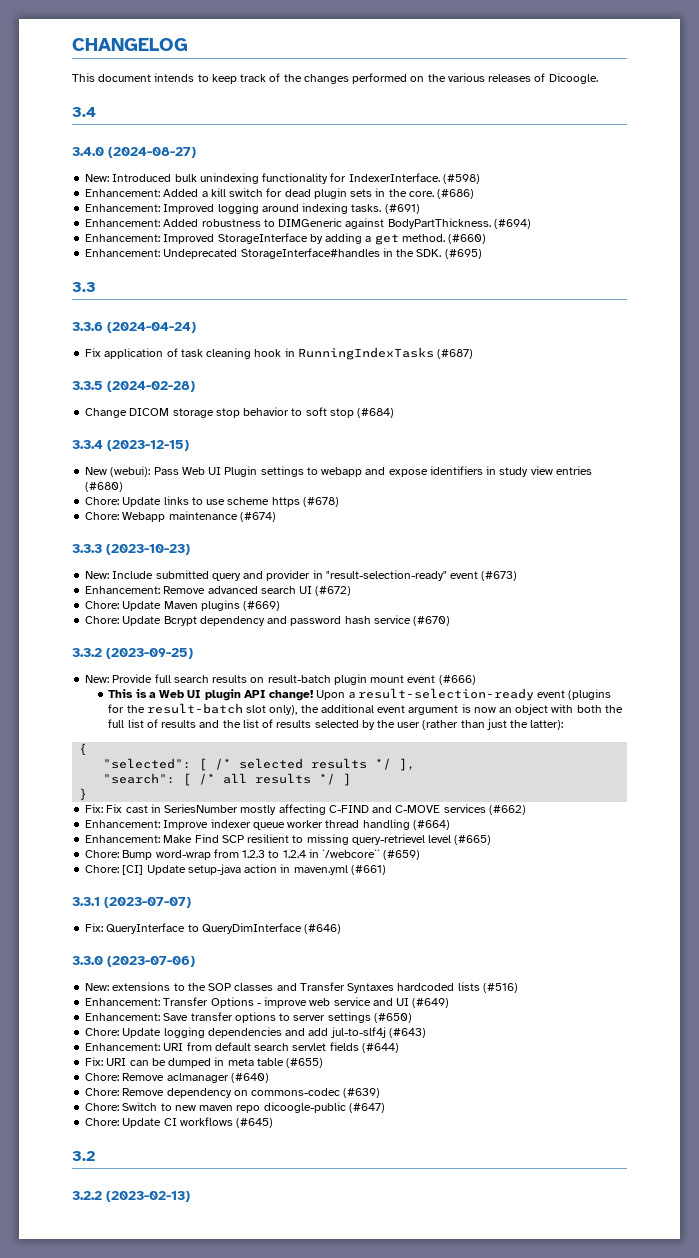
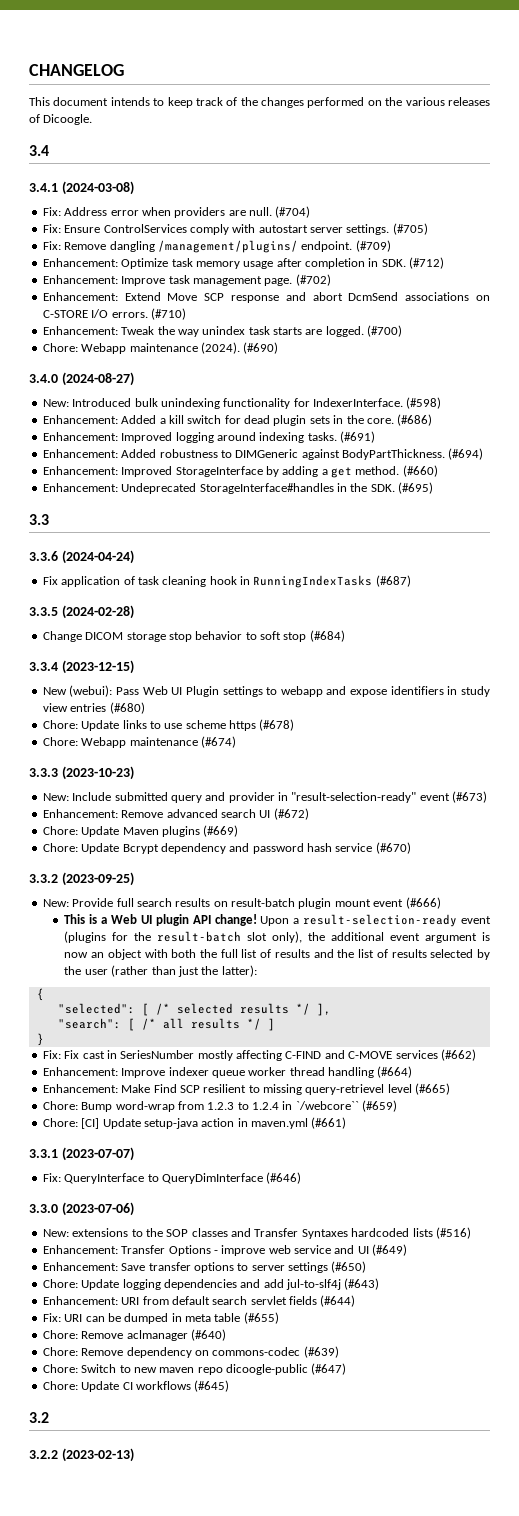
(96, 112) none -> [29,181,134,195] [42,206,311,218] [42,223,428,235] [42,240,391,253] [42,257,445,269] [42,274,331,286] [42,292,490,303] [42,308,186,320] [42,325,403,337] [42,342,279,354] // 3.4.1 (2024-03-08) // Fix: Address error when providers are null. (#704) // Fix: Ensure ControlServices comply with autostart server settings. (#705) // Fix: Remove dangling /management/plugins/ endpoint. (#709) // Enhancement: Optimize task memory usage after completion in SDK. (#712) // Enhancement: Improve task management page. (#702) // Enhancement: Extend Move SCP response and abort DcmSend associations on C-STORE I/O errors. (#710) // Enhancement: Tweak the way unindex task starts are logged. (#700) // Chore: Webapp maintenance (2024). (#690)

